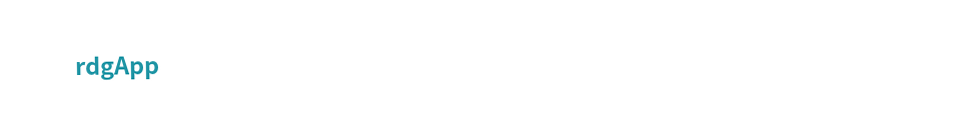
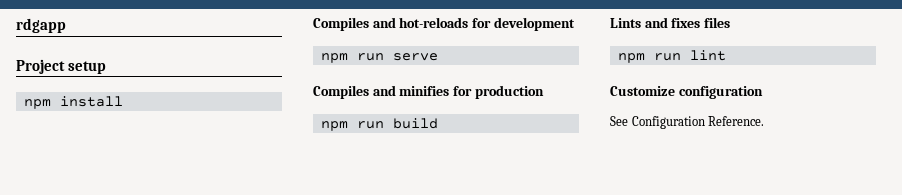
[74,55,160,82] rdgApp -> [16,18,66,33] [16,59,106,74] [23,96,123,109] [313,17,575,31] [320,53,438,63] [313,85,544,99] [320,118,438,131] [610,17,730,28] [617,50,726,63] [610,86,763,99] [610,116,765,129] rdgapp // Project setup // npm install // Compiles and hot-reloads for development // npm run serve // Compiles and minifies for production // npm run build // Lints and fixes files // npm run lint // Customize configuration // See Configuration Reference.

